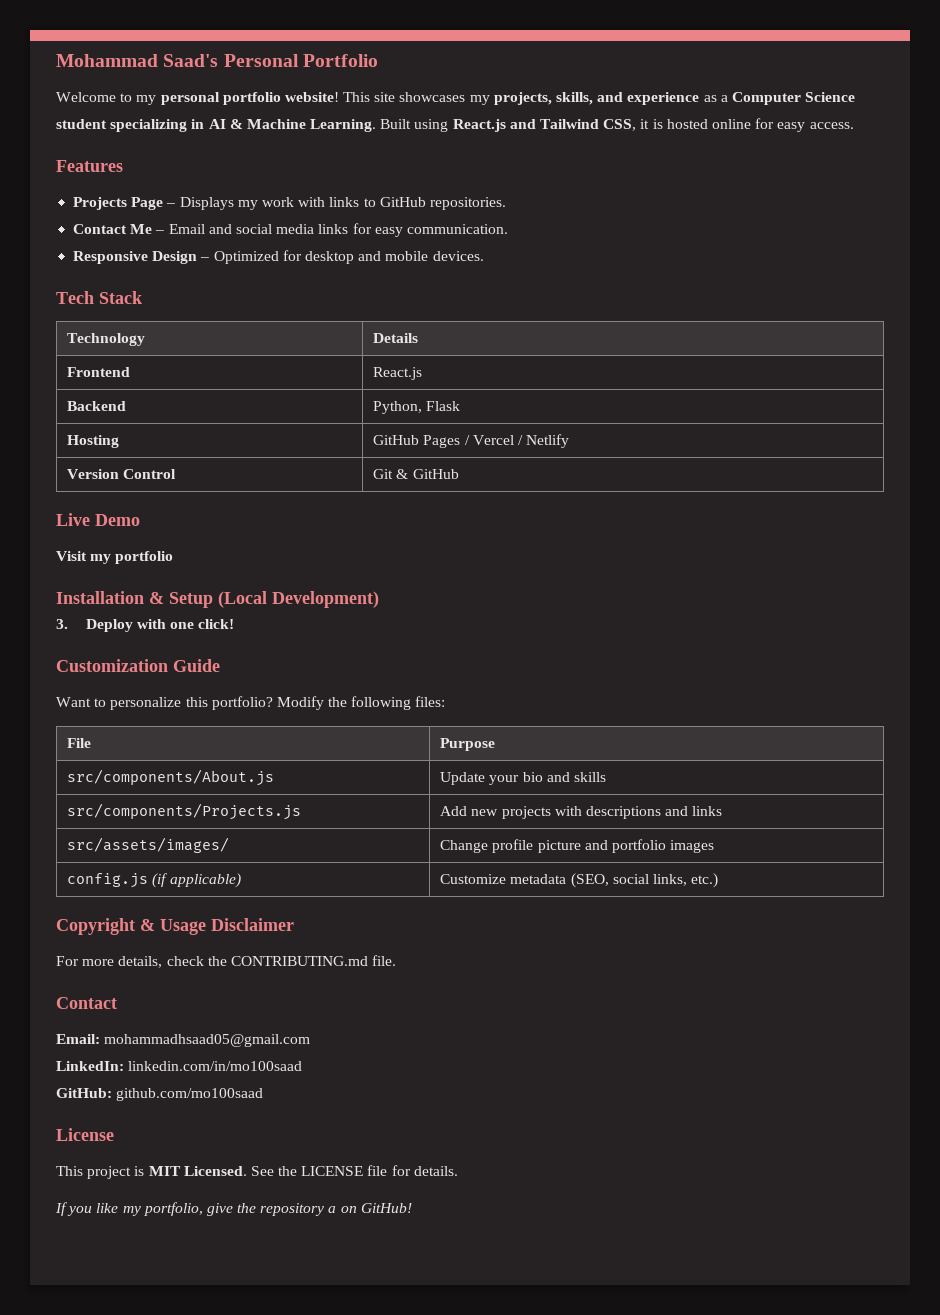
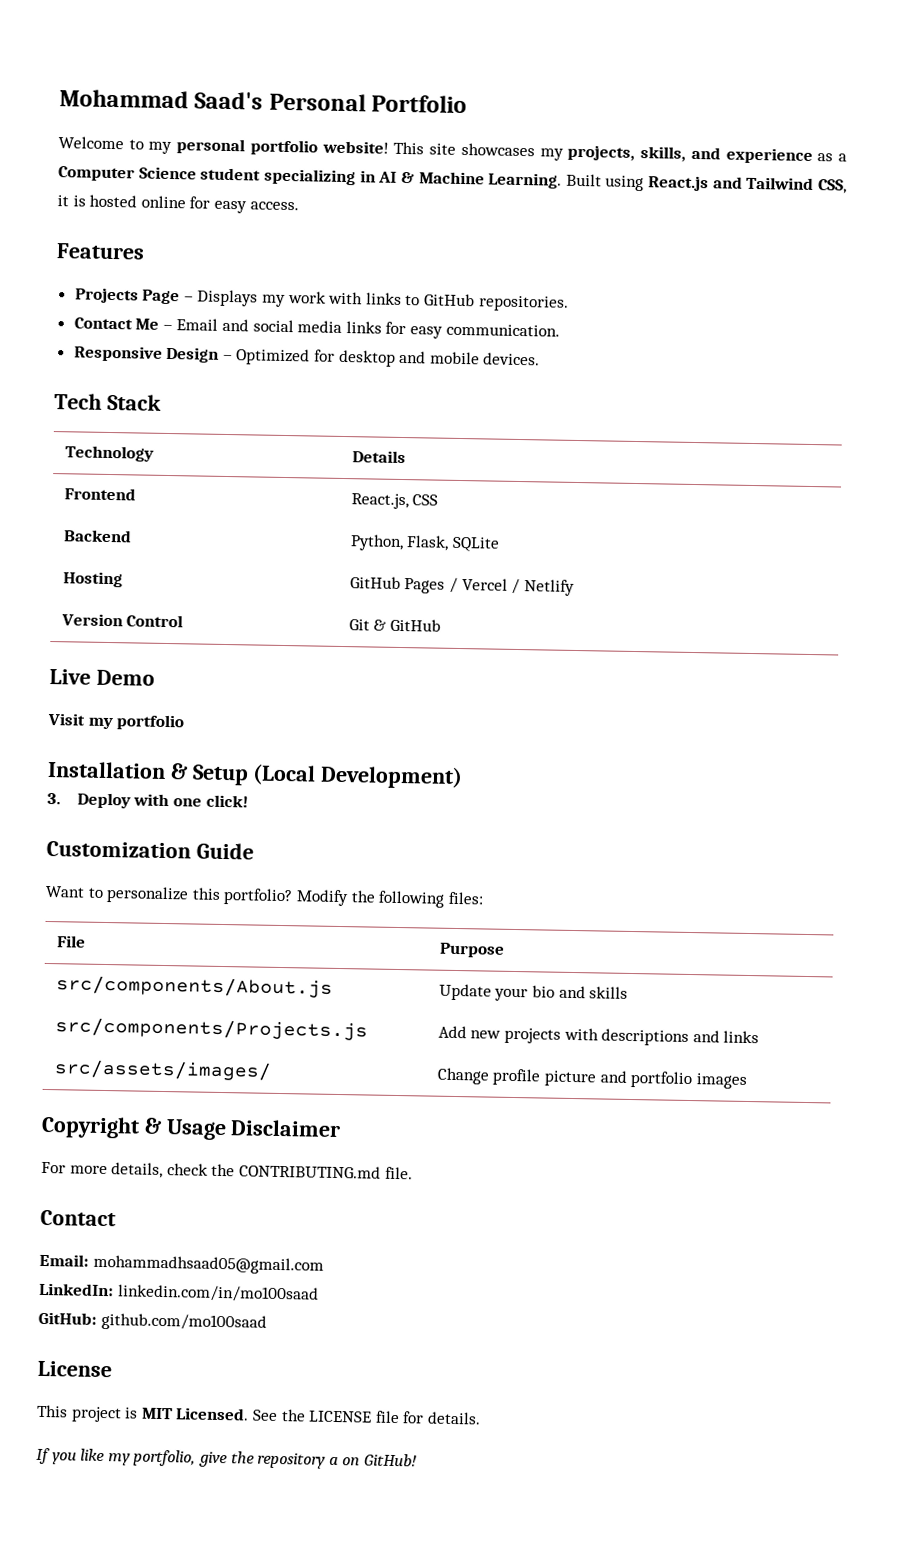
[373,367,423,380] React.js -> [350,493,439,510] React.js, CSS
[426,401,461,411] Flask -> [406,535,501,552] Flask, SQLite
[67,873,241,888] [440,873,719,888] // config.js (if applicable) | Customize metadata (SEO, social links, etc.) -> (747, 1081) none

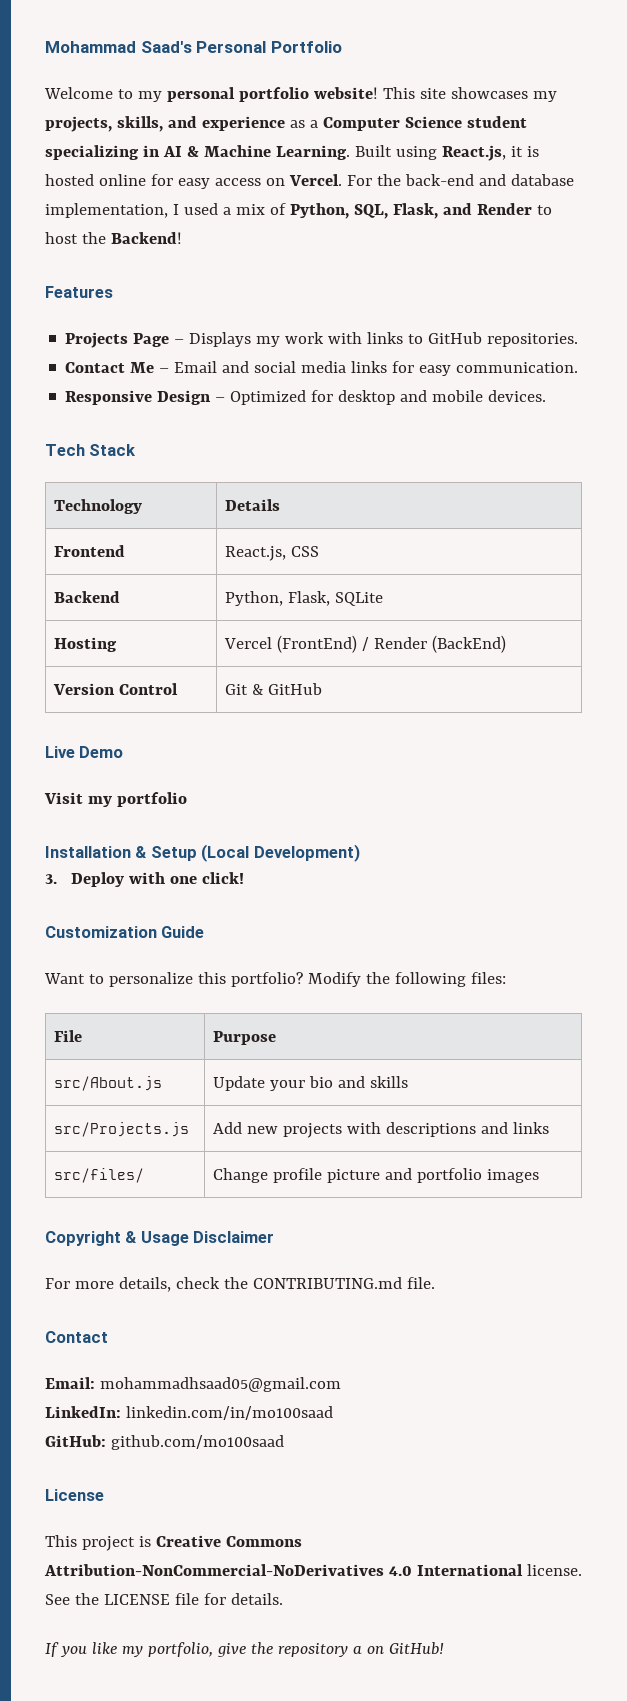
[648,175,847,194] React.js and Tailwind CSS, -> [441,145,506,161] React.js,
[249,201,299,211] access. -> [214,174,574,186] [45,203,552,219] [45,232,182,244] access on Vercel. For the back-end and database implementation, I used a mix of Python, SQL, Flask, and Render to host the Backend!
[349,576,575,596] GitHub Pages / Vercel / Netlify -> [224,635,506,653] Vercel (FrontEnd) / Render (BackEnd)
[55,975,333,998] src/components/About.js -> [54,1076,163,1091] src/About.js
[54,1017,368,1041] src/components/Projects.js -> [54,1122,190,1137] src/Projects.js
[53,1059,272,1081] src/assets/images/ -> [54,1168,145,1183] src/files/
[140,1407,250,1421] MIT Licensed. -> [155,1535,302,1547] [44,1564,582,1576] Creative Commons Attribution-NonCommercial-NoDerivatives 4.0 International license.

